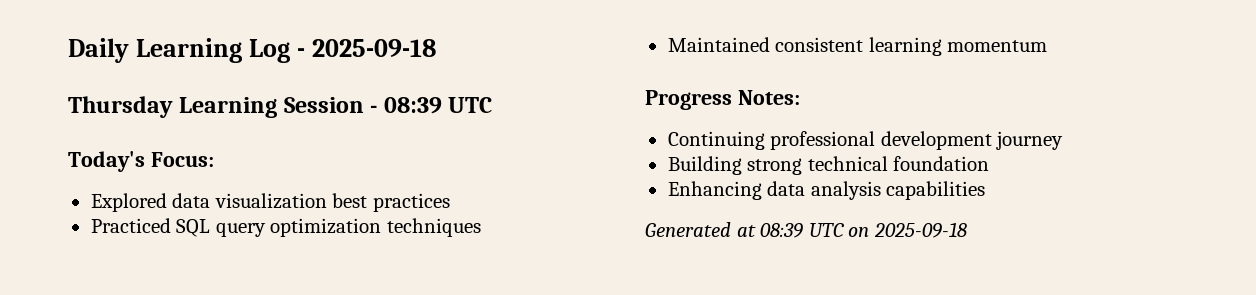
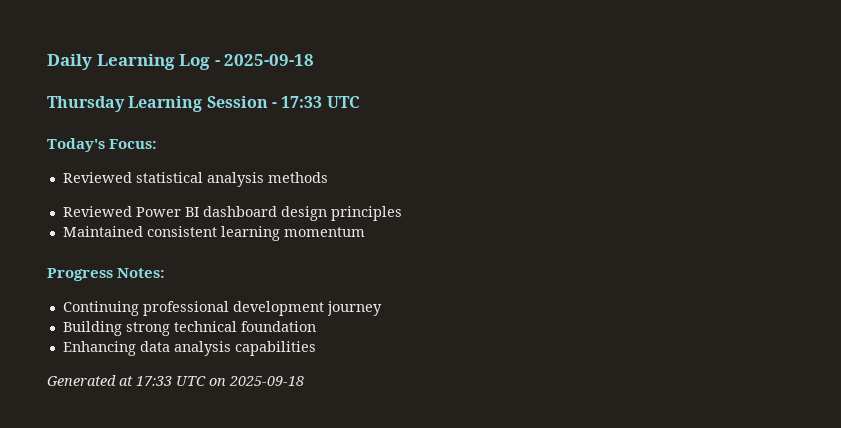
[383,97,442,114] 08:39 -> [281,96,323,108] 17:33
[90,193,450,212] [90,218,481,237] Explored data visualization best practices // Practiced SQL query optimization techniques -> [62,172,328,187] [62,206,402,221] Reviewed statistical analysis methods // Reviewed Power BI dashboard design principles
[760,223,804,238] 08:39 -> [136,376,172,386] 17:33

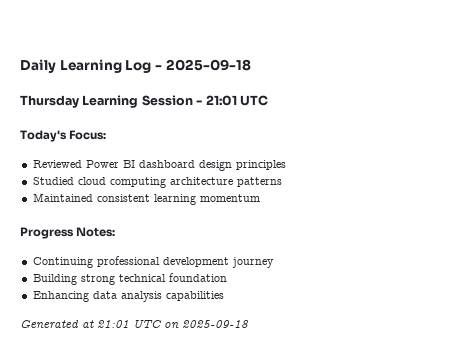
[281,96,323,108] 17:33 -> [205,95,237,106] 21:01
[62,172,328,187] // Reviewed statistical analysis methods -> (107, 135) none
(402, 213) none -> [32,177,282,188] // Studied cloud computing architecture patterns
[136,376,172,386] 17:33 -> [97,320,129,328] 21:01

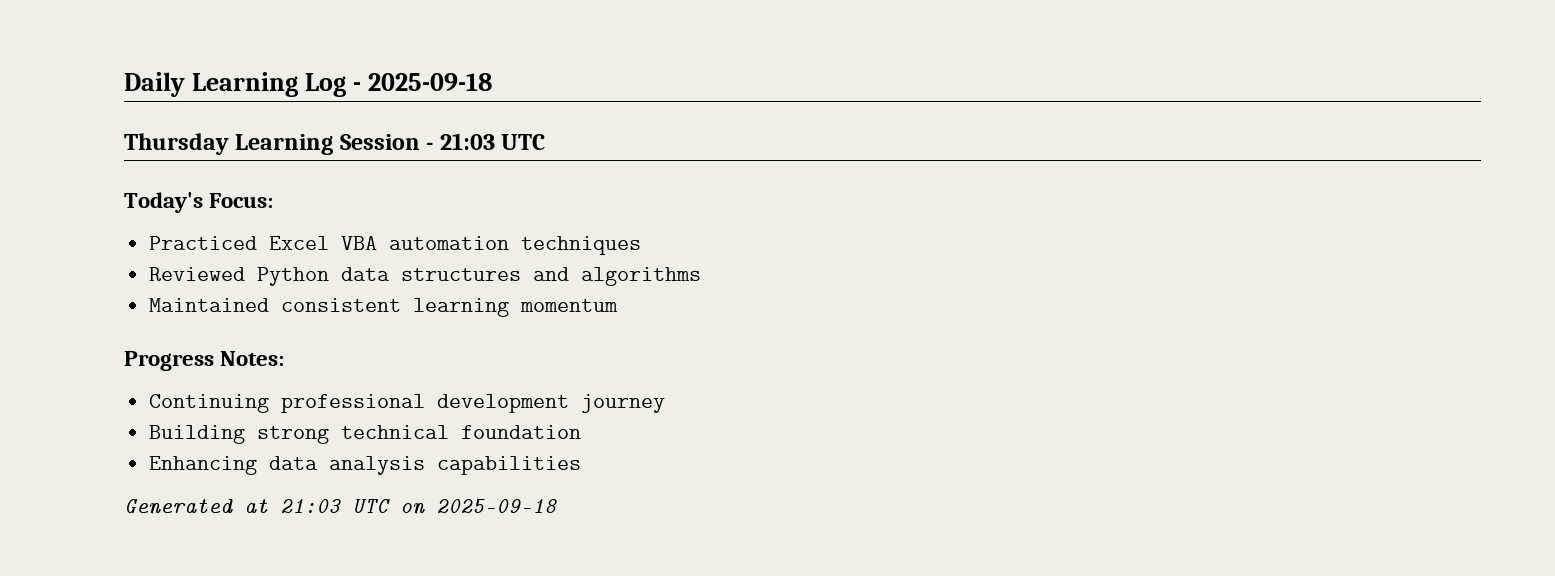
[205,95,237,106] 21:01 -> [439,133,495,150] 21:03
[32,160,286,171] [32,177,282,188] Reviewed Power BI dashboard design principles // Studied cloud computing architecture patterns -> [149,236,642,255] [149,267,702,286] Practiced Excel VBA automation techniques // Reviewed Python data structures and algorithms
[97,320,129,328] 21:01 -> [280,499,341,513] 21:03

